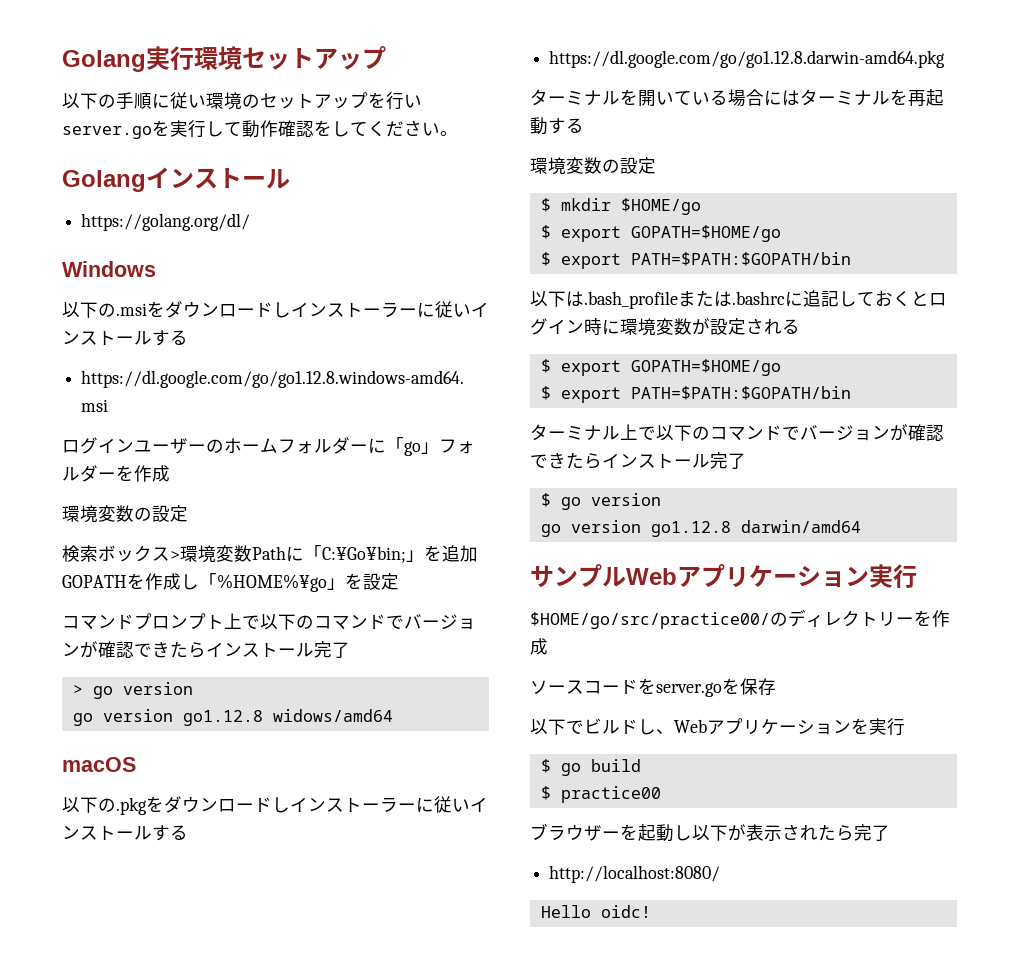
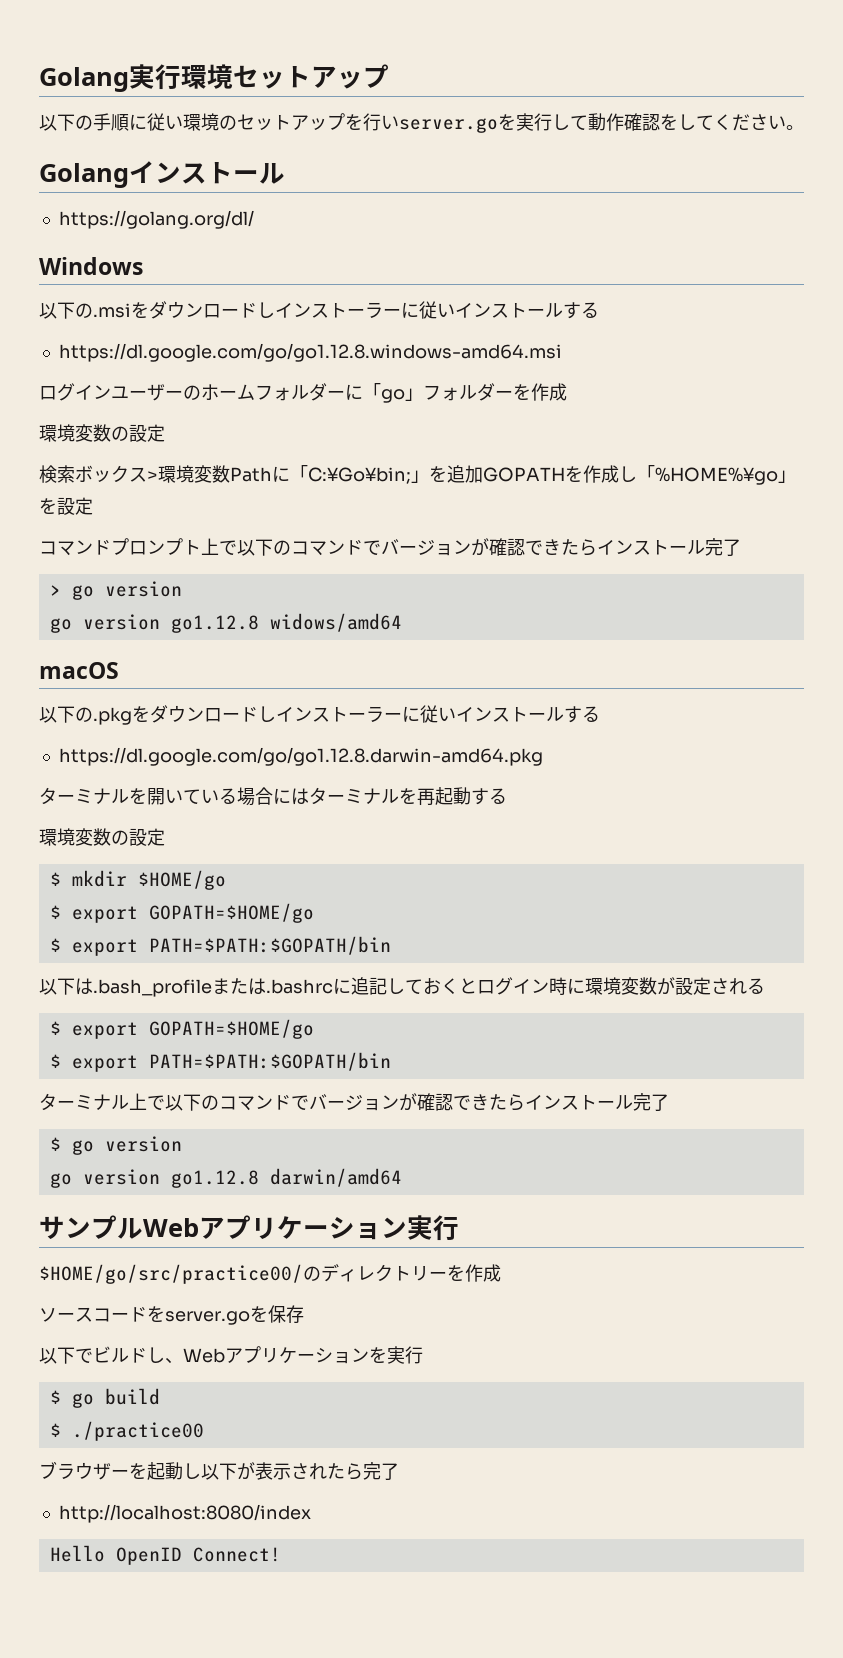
[560,786,661,803] practice00 -> [71,1421,204,1441] ./practice00
[549,865,721,883] http://localhost:8080/ -> [58,1504,311,1523] http://localhost:8080/index
[600,905,651,918] oidc! -> [115,1547,281,1565] OpenID Connect!

